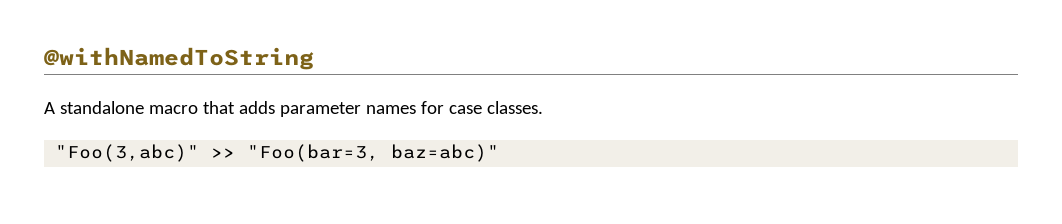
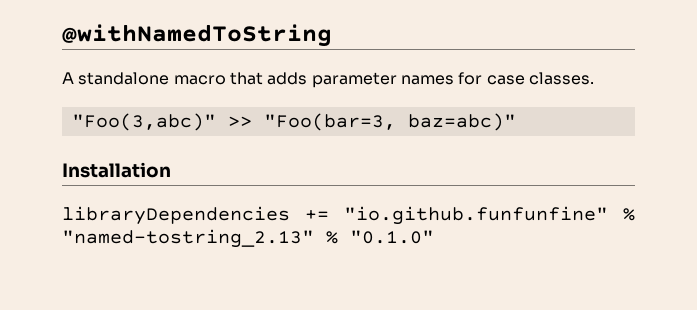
(500, 153) none -> [62,162,171,178] [62,206,635,225] [62,229,434,248] // Installation // libraryDependencies += "io.github.funfunfine" % "named-tostring_2.13" % "0.1.0"

